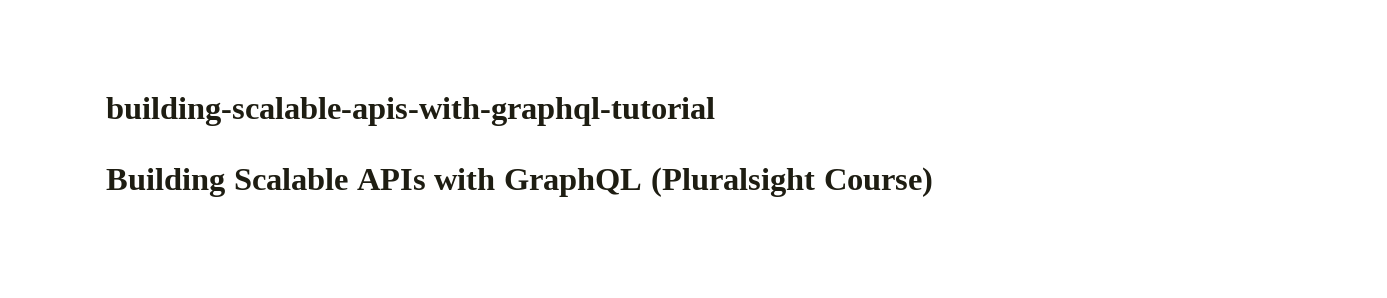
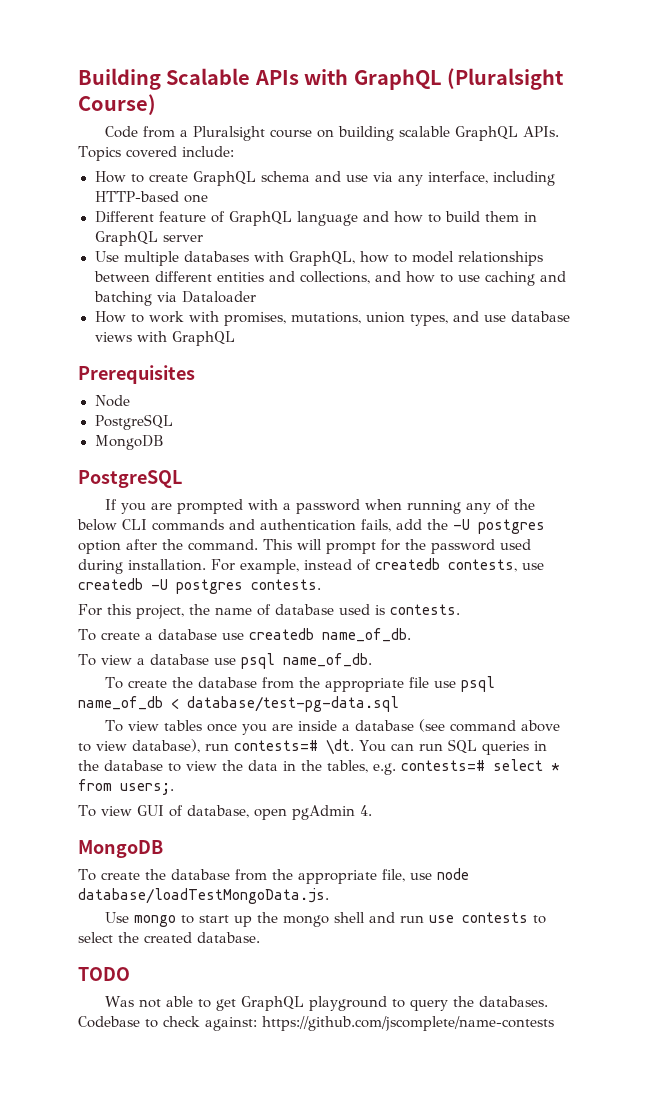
[106,97,715,126] building-scalable-apis-with-graphql-tutorial // -> (78, 79) none
(933, 182) none -> [105,126,560,141] [78,146,234,161] [94,171,555,186] [94,191,208,203] [94,211,537,226] [94,231,203,246] [94,251,543,266] [93,271,566,286] [93,291,256,306] [94,311,570,326] [94,331,235,346] [78,365,195,384] [94,395,130,407] [94,414,173,430] [94,435,164,450] [78,470,182,488] [105,499,536,514] [77,519,545,534] [78,539,531,554] [78,558,544,574] [78,578,321,594] [78,604,460,619] [78,628,411,642] [78,653,372,669] [105,676,496,692] [78,696,399,712] [105,719,561,735] [78,739,547,755] [78,759,560,775] [78,779,174,795] [78,805,372,820] [78,840,163,858] [78,868,469,884] [78,888,329,904] [105,912,547,927] [78,932,260,943] [78,967,130,981] [105,996,549,1011] [78,1016,554,1031] // Code from a Pluralsight course on building scalable GraphQL APIs. Topics covered include: // How to create GraphQL schema and use via any interface, including HTTP-based one // Different feature of GraphQL language and how to build them in GraphQL server // Use multiple databases with GraphQL, how to model relationships between different entities and collections, and how to use caching and batching via Dataloader // How to work with promises, mutations, union types, and use database views with GraphQL // Prerequisites // Node // PostgreSQL // MongoDB // PostgreSQL // If you are prompted with a password when running any of the below CLI commands and authentication fails, add the -U postgres option after the command. This will prompt for the password used during installation. For example, instead of createdb contests, use createdb -U postgres contests. // For this project, the name of database used is contests. // To create a database use createdb name_of_db. // To view a database use psql name_of_db. // To create the database from the appropriate file use psql name_of_db < database/test-pg-data.sql // To view tables once you are inside a database (see command above to view database), run contests=# \dt. You can run SQL queries in the database to view the data in the tables, e.g. contests=# select * from users;. // To view GUI of database, open pgAdmin 4. // MongoDB // To create the database from the appropriate file, use node database/loadTestMongoData.js. // Use mongo to start up the mongo shell and run use contests to select the created database. // TODO // Was not able to get GraphQL playground to query the databases. Codebase to check against: https://github.com/jscomplete/name-contests

